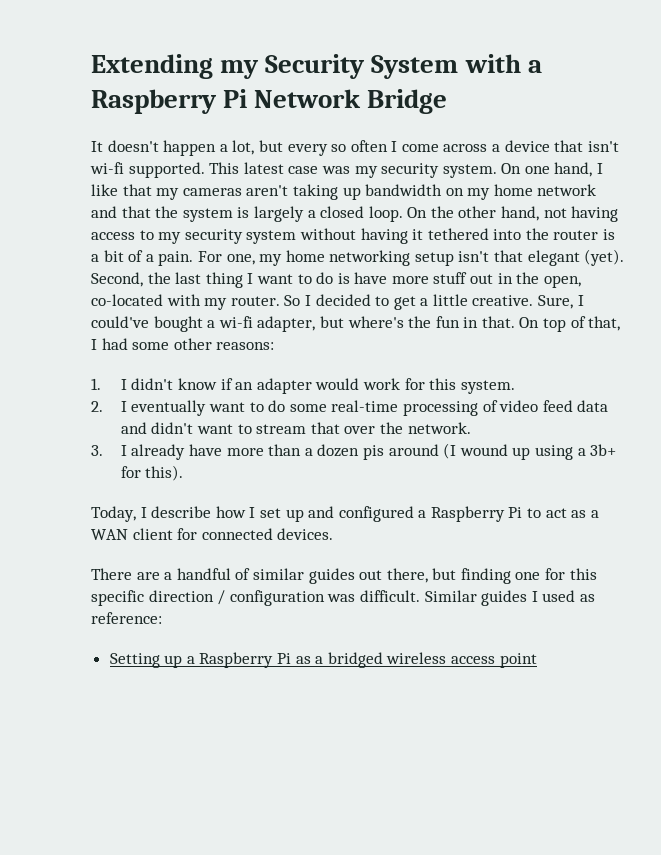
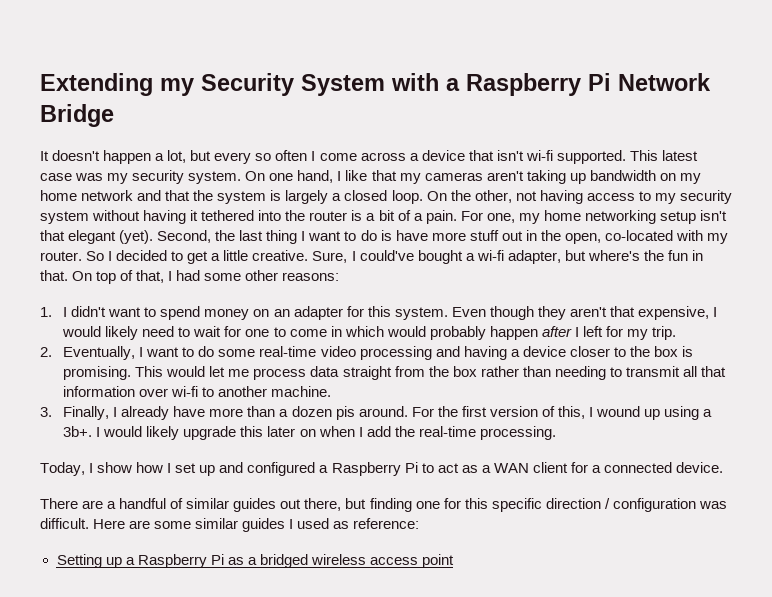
[458,206,540,221] other hand, -> [474,190,512,203] other,
[178,378,515,394] know if an adapter would work for this system. -> [108,306,718,320] [62,326,677,340] want to spend money on an adapter for this system. Even though they aren't that expensive, I would likely need to wait for one to come in which would probably happen after I left for my trip.
[120,400,207,416] I eventually -> [63,346,144,360] Eventually, I
[402,400,609,416] [120,422,471,434] processing of video feed data and didn't want to stream that over the network. -> [320,346,694,360] [63,366,727,380] [63,386,332,397] video processing and having a device closer to the box is promising. This would let me process data straight from the box rather than needing to transmit all that information over wi-fi to another machine.
(103, 450) none -> [63,406,110,420] Finally,
[388,443,617,460] [120,465,184,481] around (I wound up using a 3b+ for this). -> [358,406,713,420] [63,426,556,440] around. For the first version of this, I wound up using a 3b+. I would likely upgrade this later on when I add the real-time processing.
[151,506,212,518] describe -> [97,462,133,473] show
[201,528,334,540] connected devices. -> [591,462,724,473] a connected device.
[424,590,477,602] Similar -> [93,518,239,529] Here are some similar

